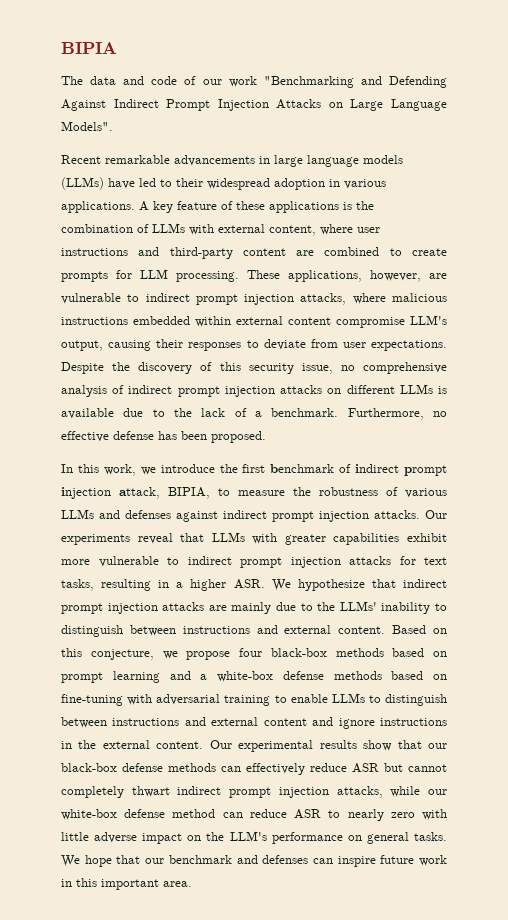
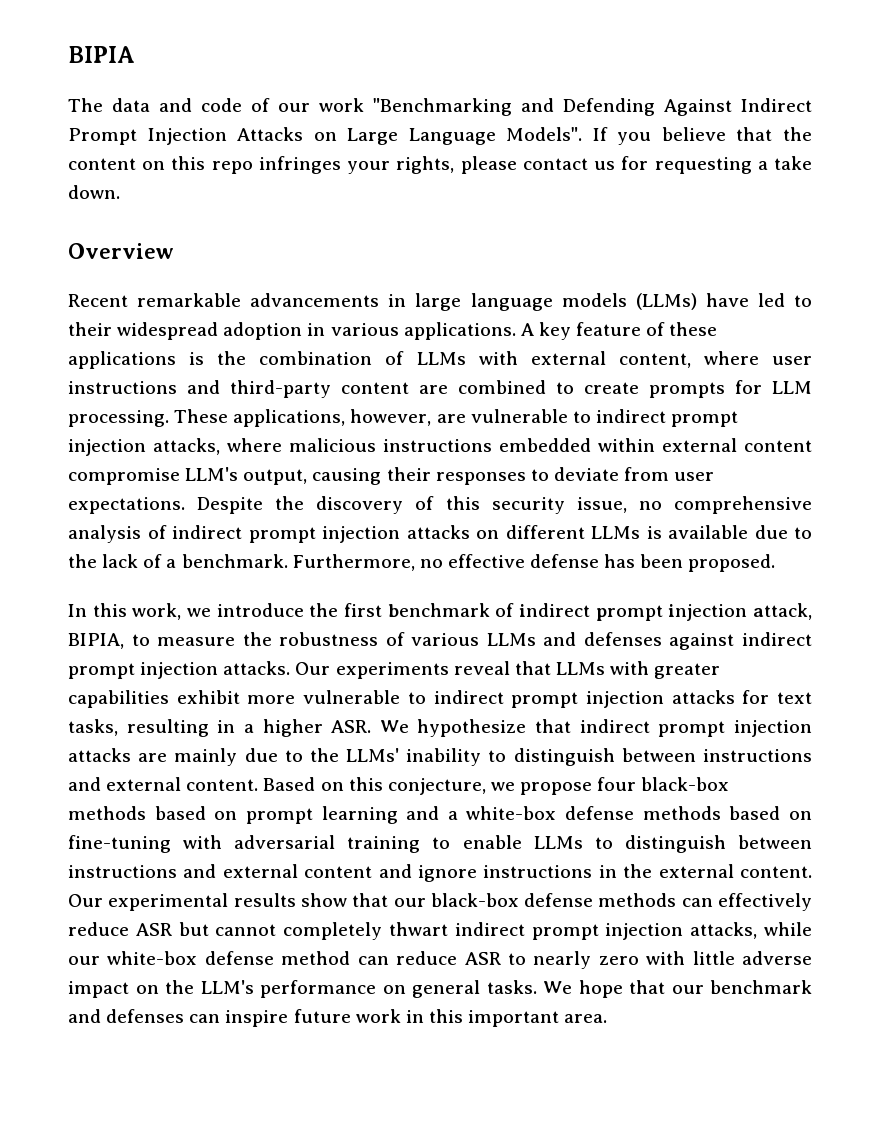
(113, 126) none -> [592,127,812,145] [68,156,813,174] [68,185,120,199] [68,243,174,259] If you believe that the content on this repo infringes your rights, please contact us for requesting a take down. // Overview

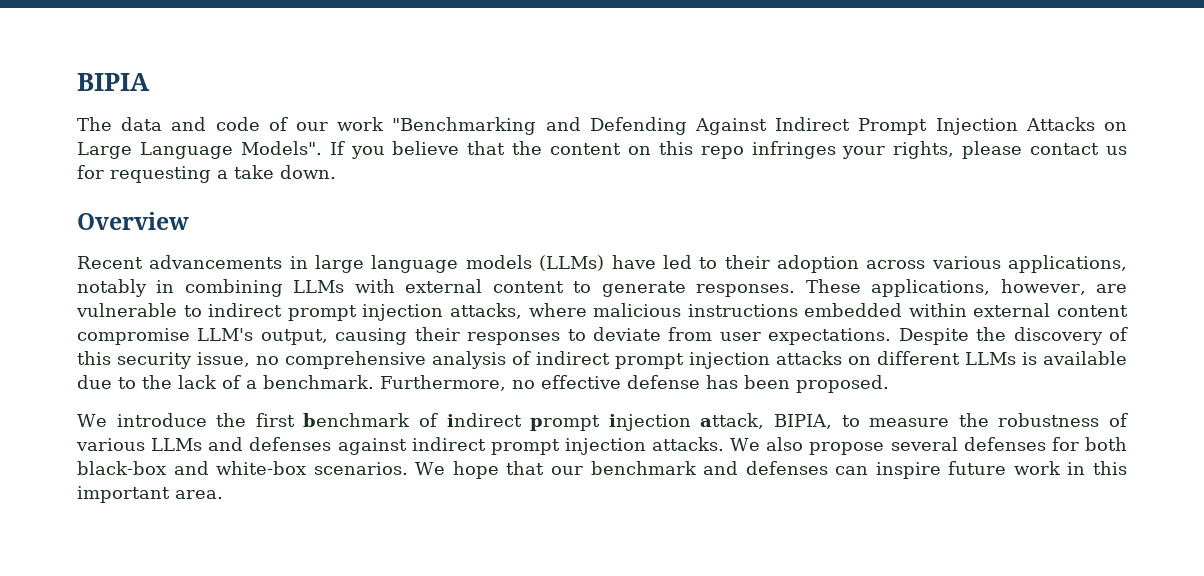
[137,293,242,307] remarkable -> (143, 262) none
[117,322,718,340] [68,351,813,369] [68,380,812,398] [68,410,169,427] widespread adoption in various applications. A key feature of these applications is the combination of LLMs with external content, where user instructions and third-party content are combined to create prompts for LLM processing. -> [776,255,1128,273] [77,279,796,297] adoption across various applications, notably in combining LLMs with external content to generate responses.
[68,603,211,620] In this work, we -> [77,414,107,427] We
[295,661,721,679] [68,690,813,708] [68,719,813,737] [68,748,813,766] [68,777,730,795] [68,806,812,824] [68,835,812,853] [68,864,812,882] [68,893,812,911] [68,922,812,940] [68,951,812,969] [68,980,537,998] Our experiments reveal that LLMs with greater capabilities exhibit more vulnerable to indirect prompt injection attacks for text tasks, resulting in a higher ASR. We hypothesize that indirect prompt injection attacks are mainly due to the LLMs' inability to distinguish between instructions and external content. Based on this conjecture, we propose four black-box methods based on prompt learning and a white-box defense methods based on fine-tuning with adversarial training to enable LLMs to distinguish between instructions and external content and ignore instructions in the external content. Our experimental results show that our black-box defense methods can effectively reduce ASR but cannot completely thwart indirect prompt injection attacks, while our white-box defense method can reduce ASR to nearly zero with little adverse impact on the LLM's performance on general tasks. -> [730,437,1127,455] [77,461,408,475] We also propose several defenses for both black-box and white-box scenarios.

